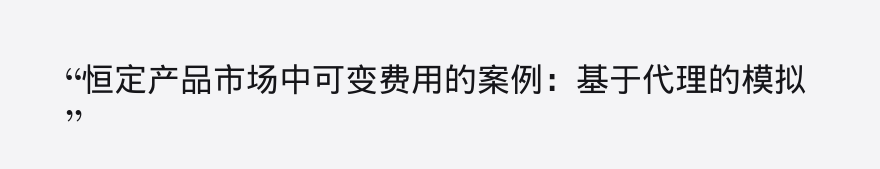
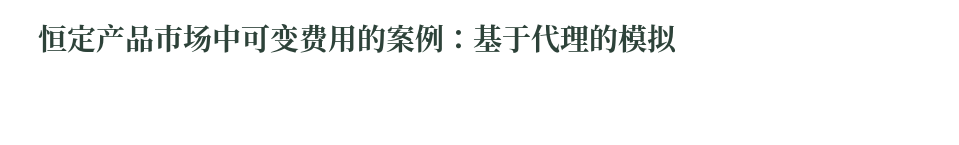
[66,68,81,91] “ -> (38, 38) none
[66,110,82,133] ” -> (678, 39) none

